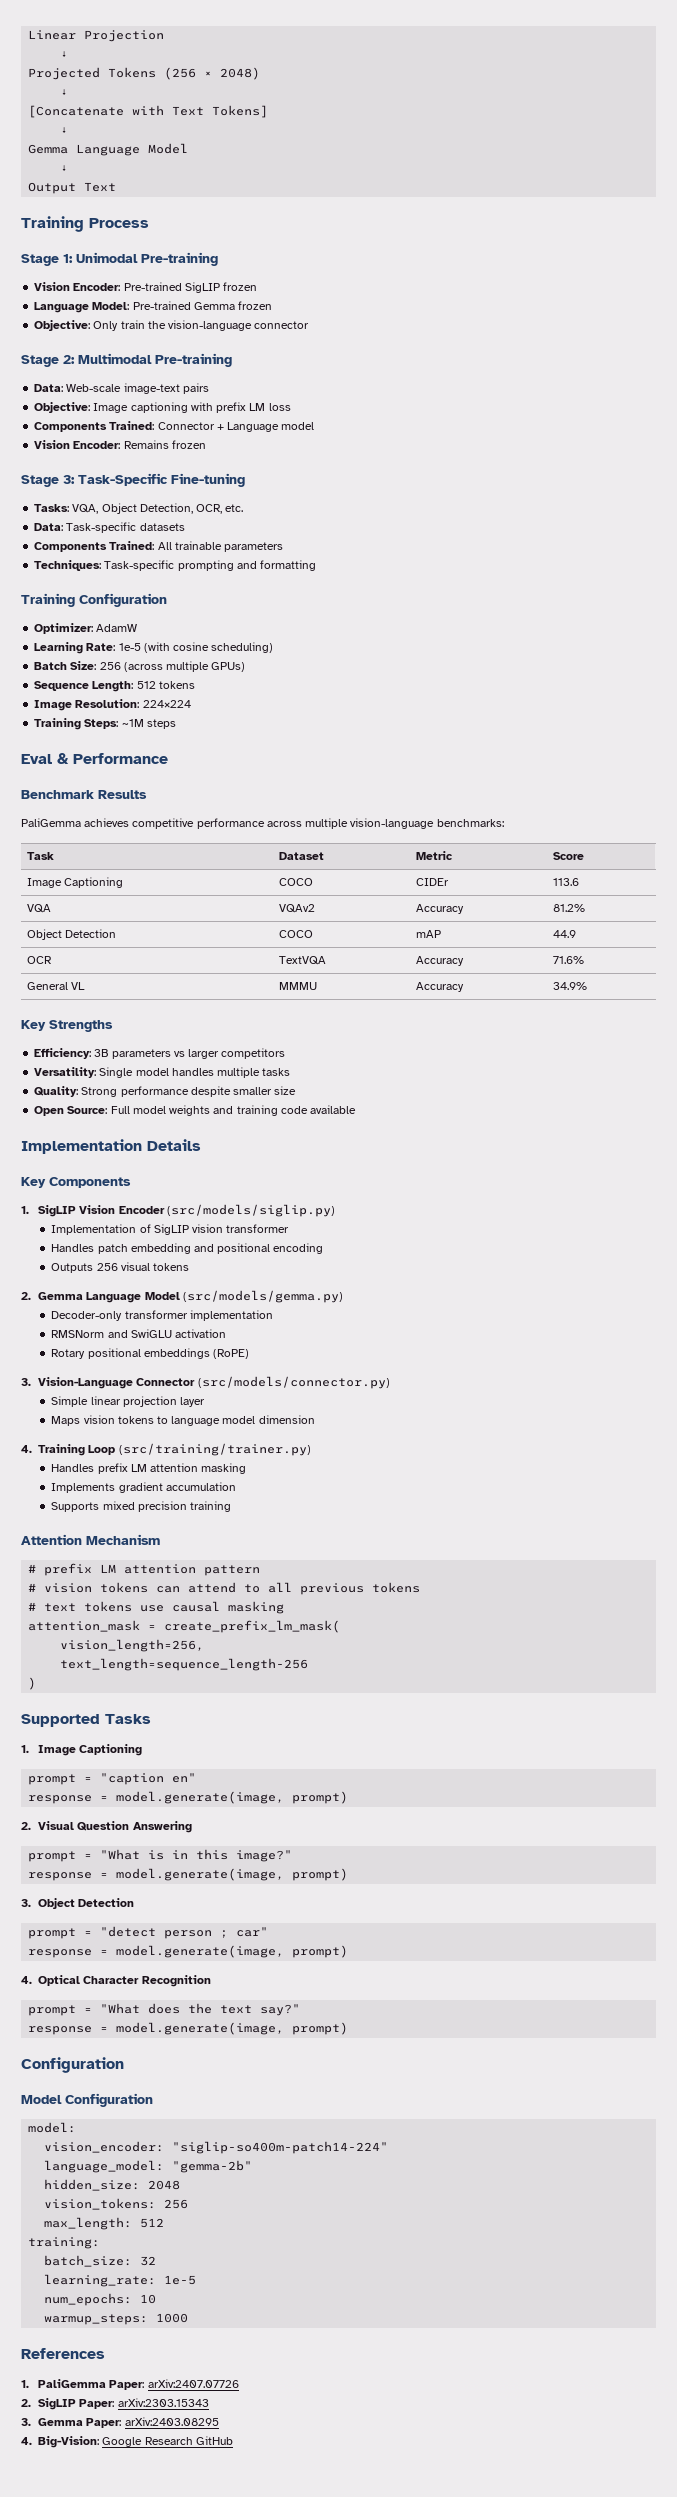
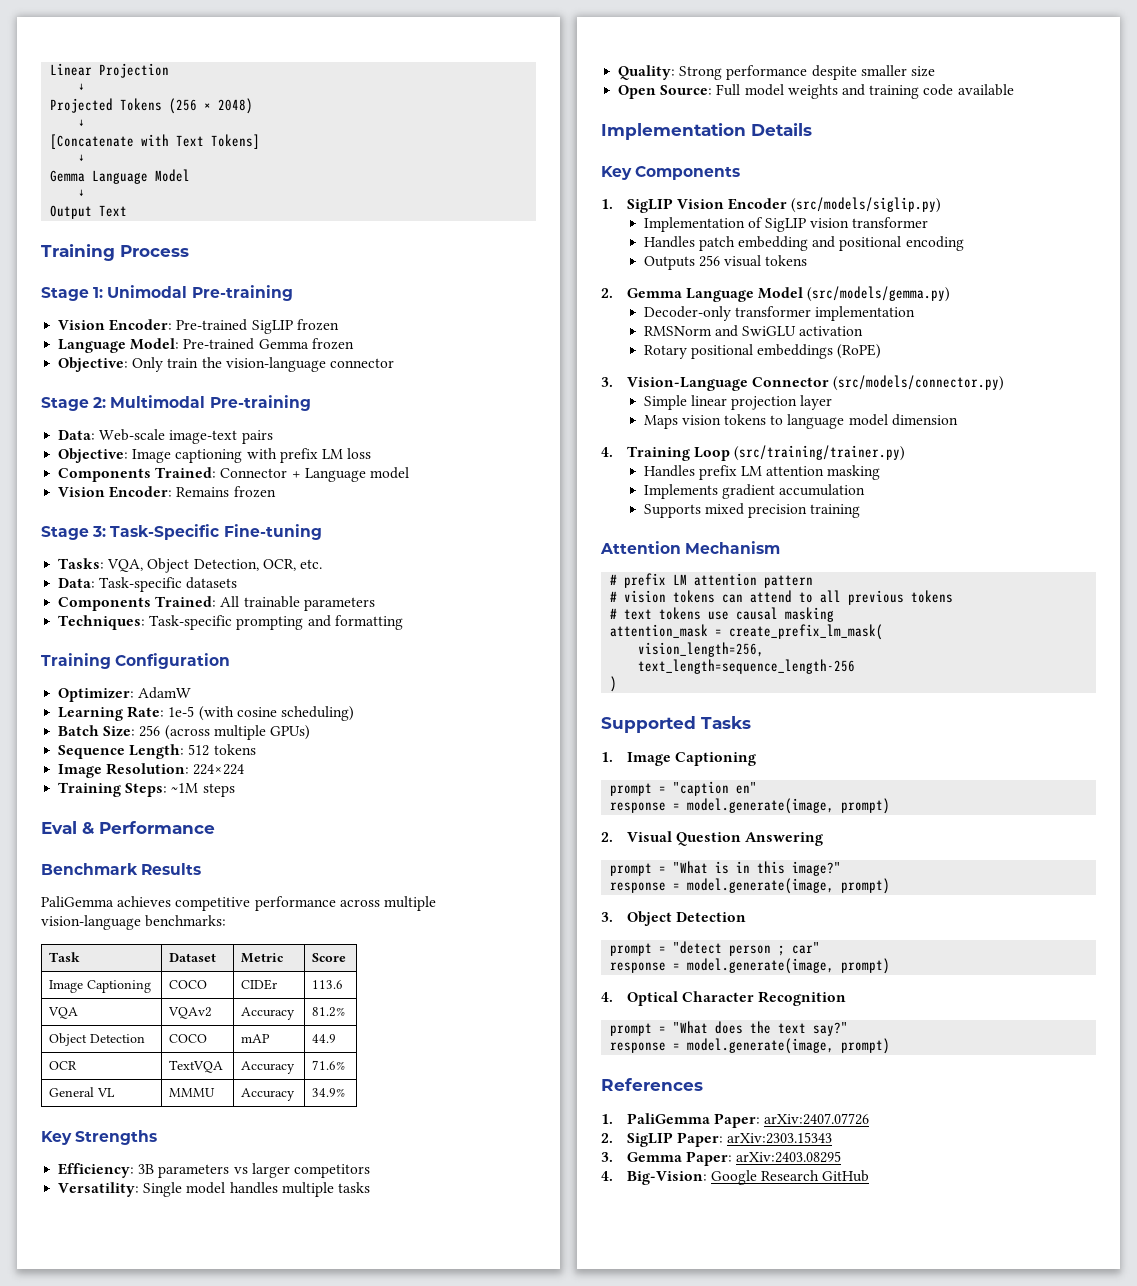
[21,2057,124,2073] [21,2093,153,2107] [28,2122,77,2133] [44,2141,389,2154] [44,2160,253,2173] [44,2179,181,2191] [44,2198,189,2210] [44,2217,165,2230] [28,2237,101,2249] [44,2255,157,2267] [44,2274,197,2287] [44,2293,157,2306] [44,2313,189,2325] // Configuration // Model Configuration // model: // vision_encoder: "siglip-so400m-patch14-224" // language_model: "gemma-2b" // hidden_size: 2048 // vision_tokens: 256 // max_length: 512 // training: // batch_size: 32 // learning_rate: 1e-5 // num_epochs: 10 // warmup_steps: 1000 -> (891, 1046) none

